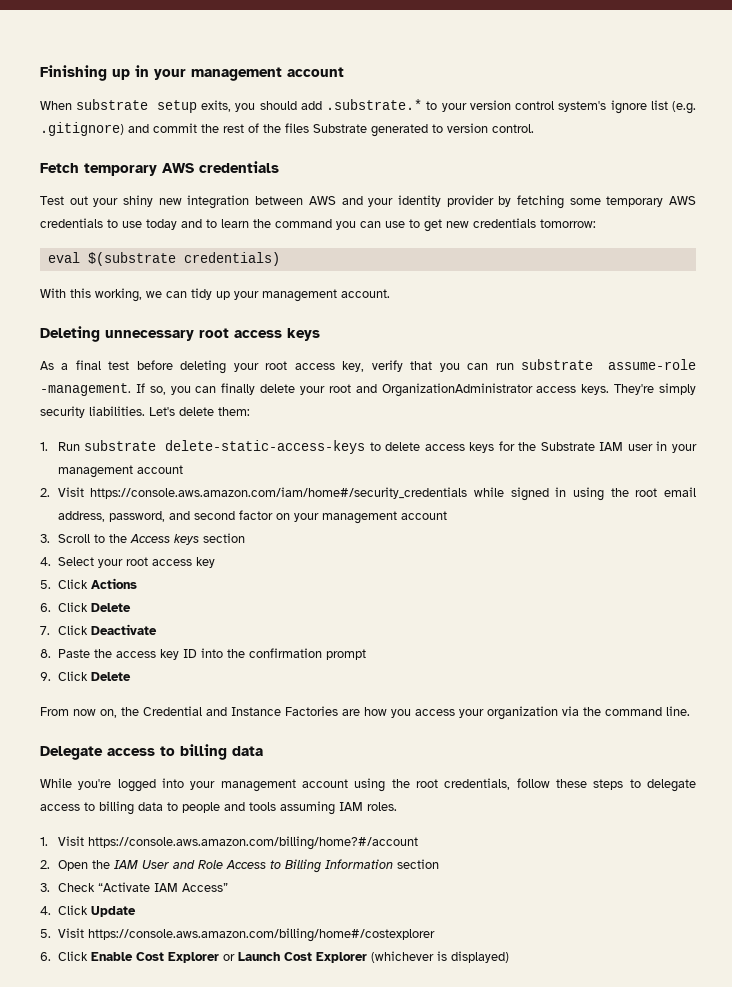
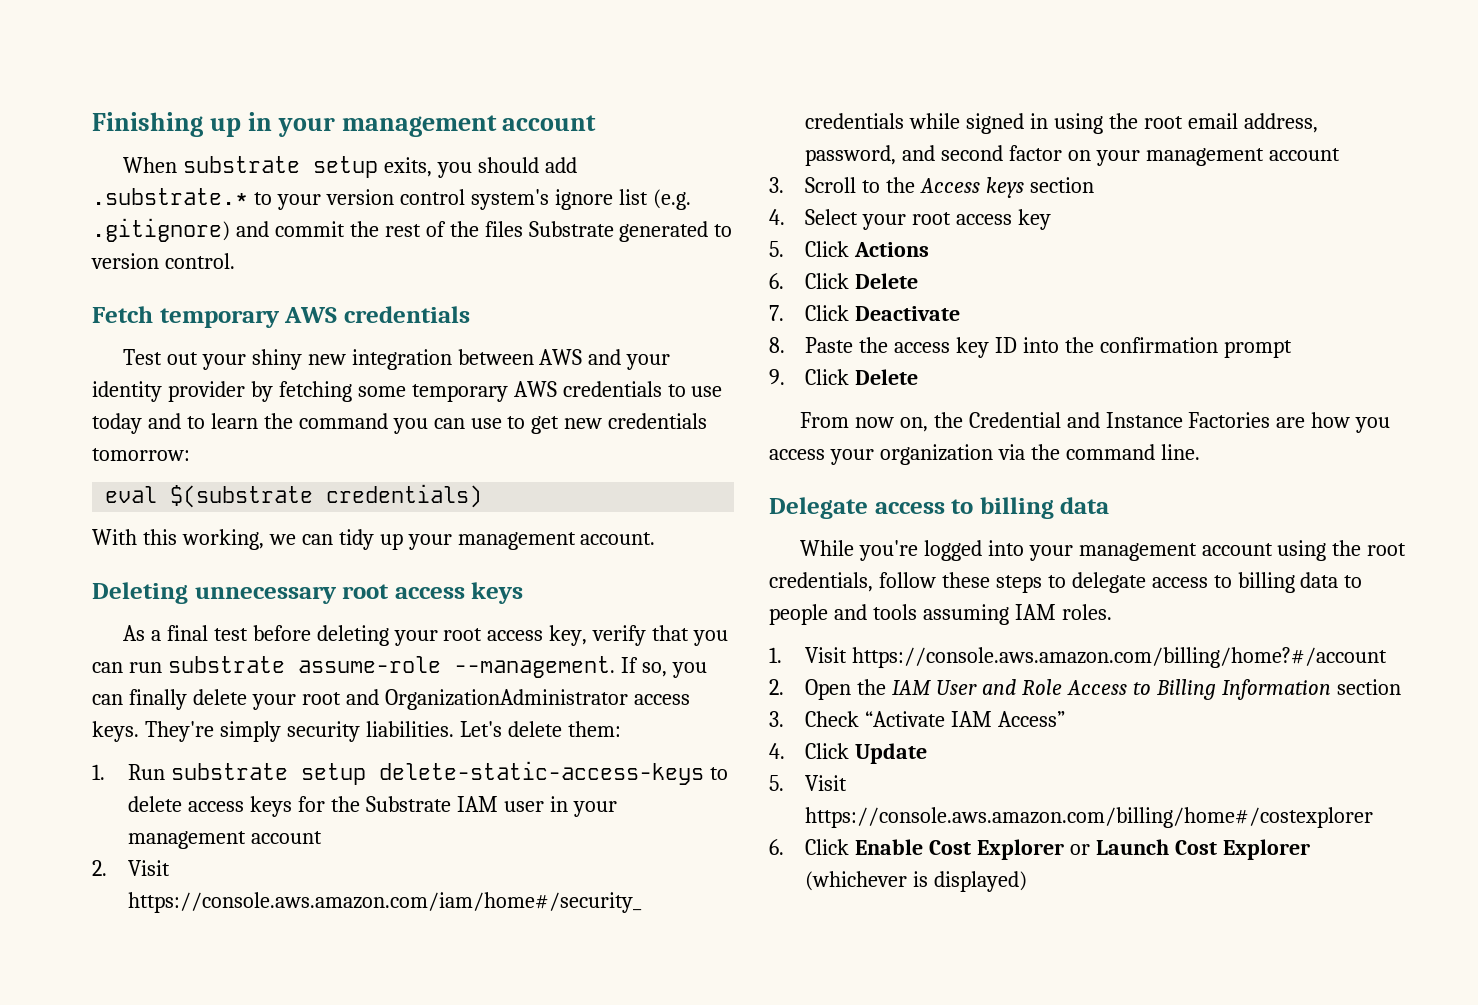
[40,383,131,396] -management. -> [453,656,615,678] --management.
(157, 445) none -> [301,763,367,785] setup

